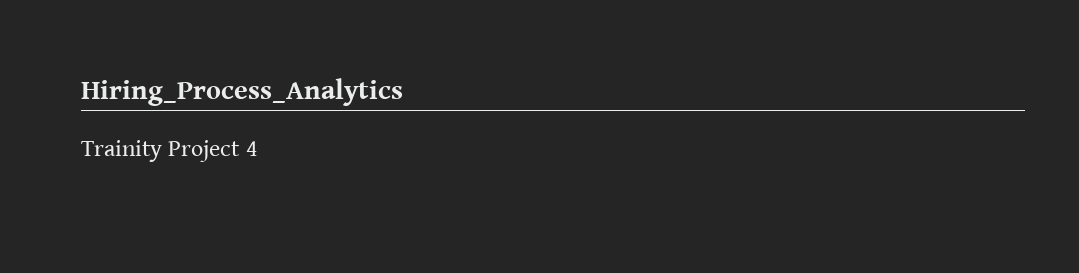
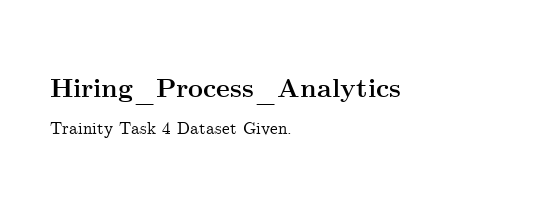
[168,140,258,162] Project 4 -> [119,122,292,136] Task 4 Dataset Given.

